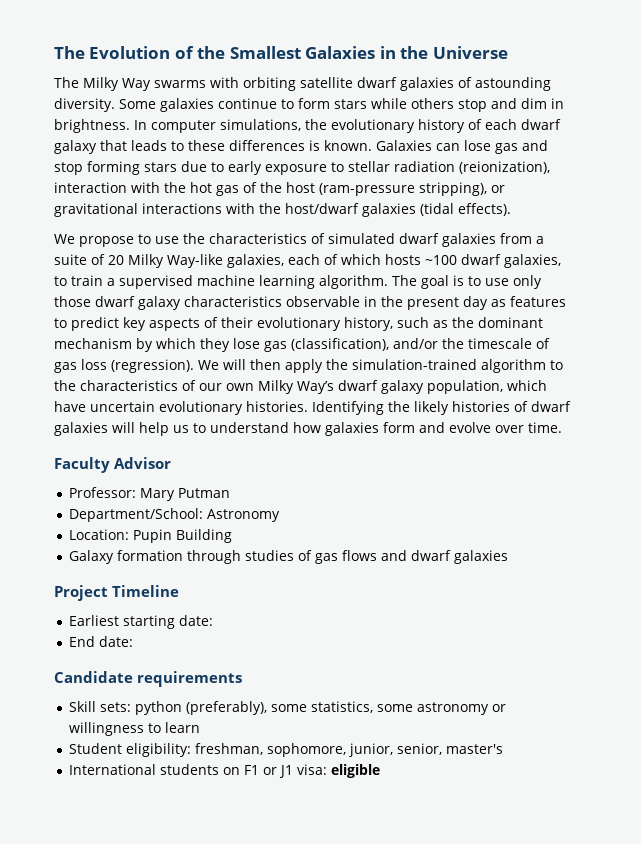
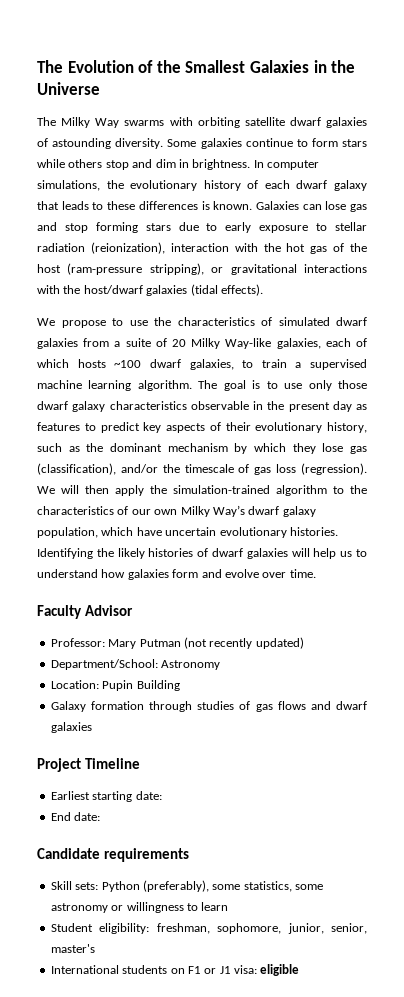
(230, 493) none -> [183,637,304,649] (not recently updated)
[134,701,182,715] python -> [101,881,140,892] Python

